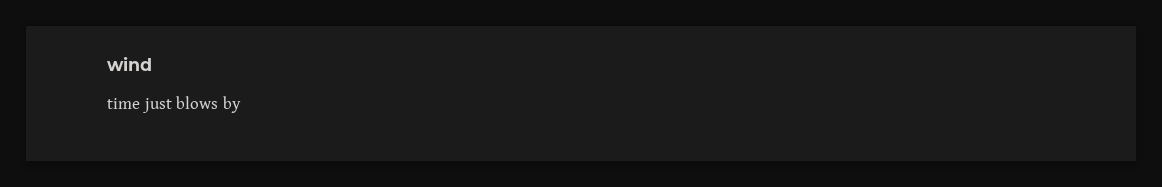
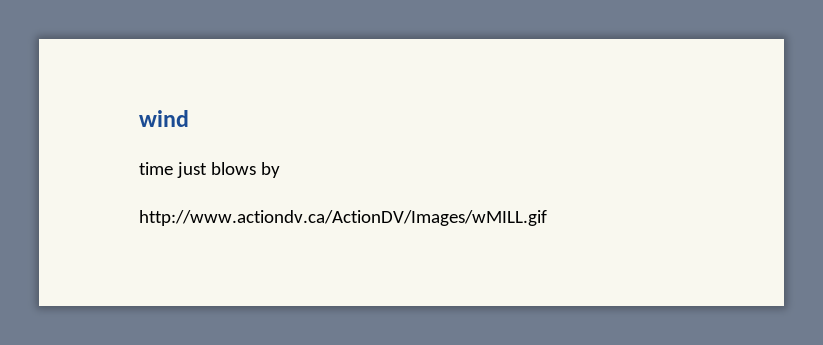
(241, 104) none -> [139,210,547,226] // http://www.actiondv.ca/ActionDV/Images/wMILL.gif

